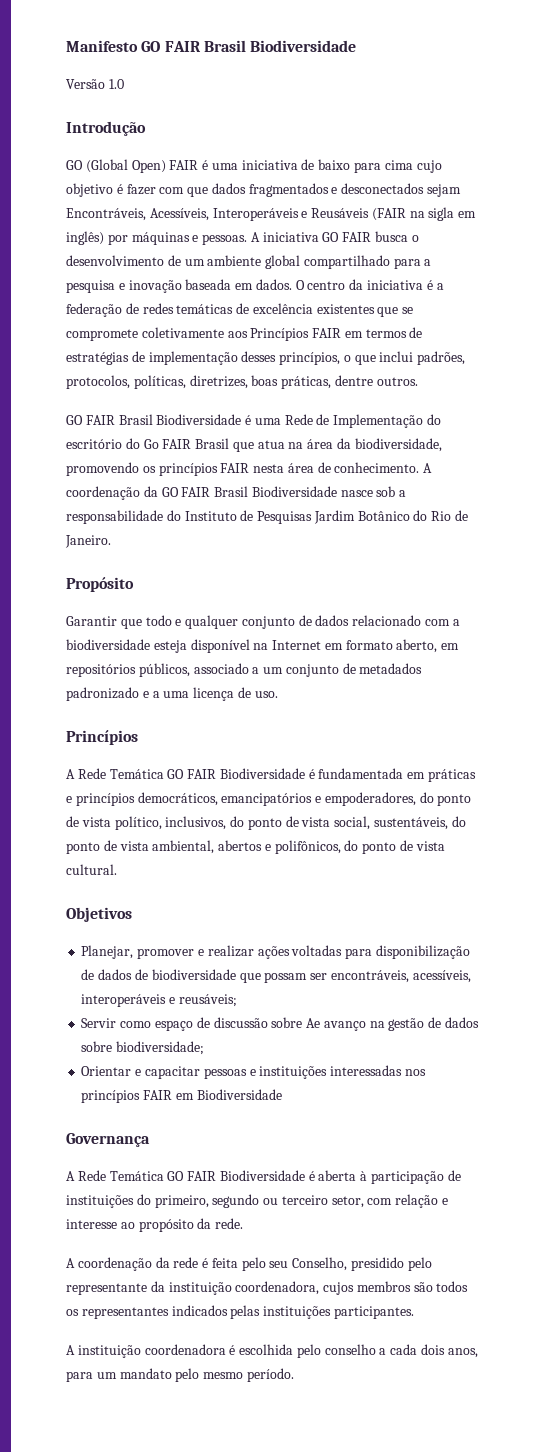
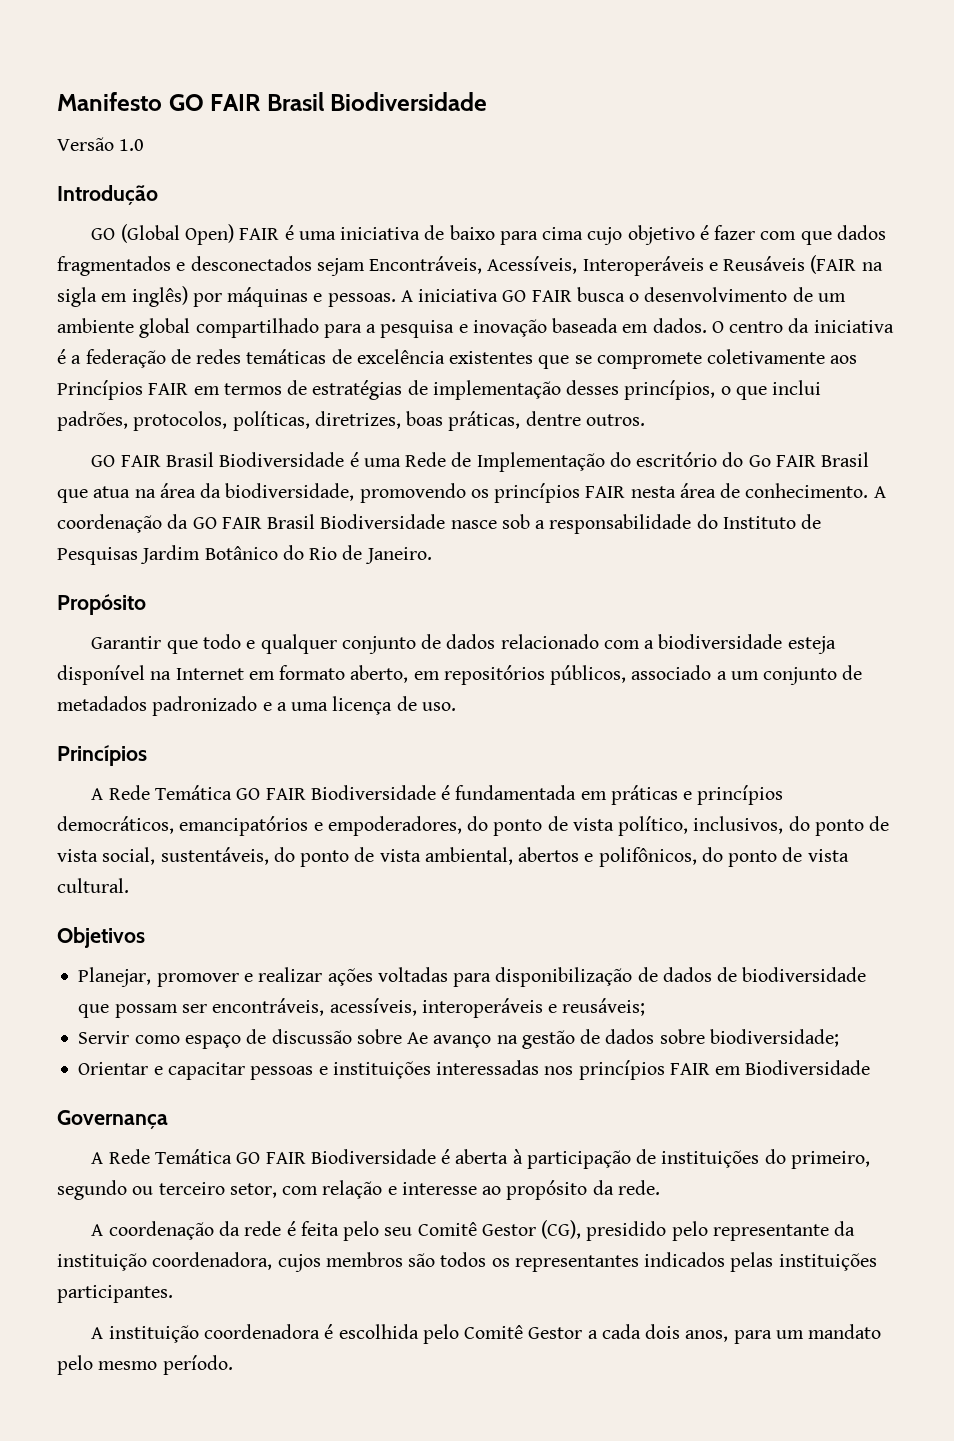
[292,1257,348,1271] Conselho, -> [417,1220,582,1239] Comitê Gestor (CG),
[324,1344,376,1355] conselho -> [464,1325,583,1339] Comitê Gestor

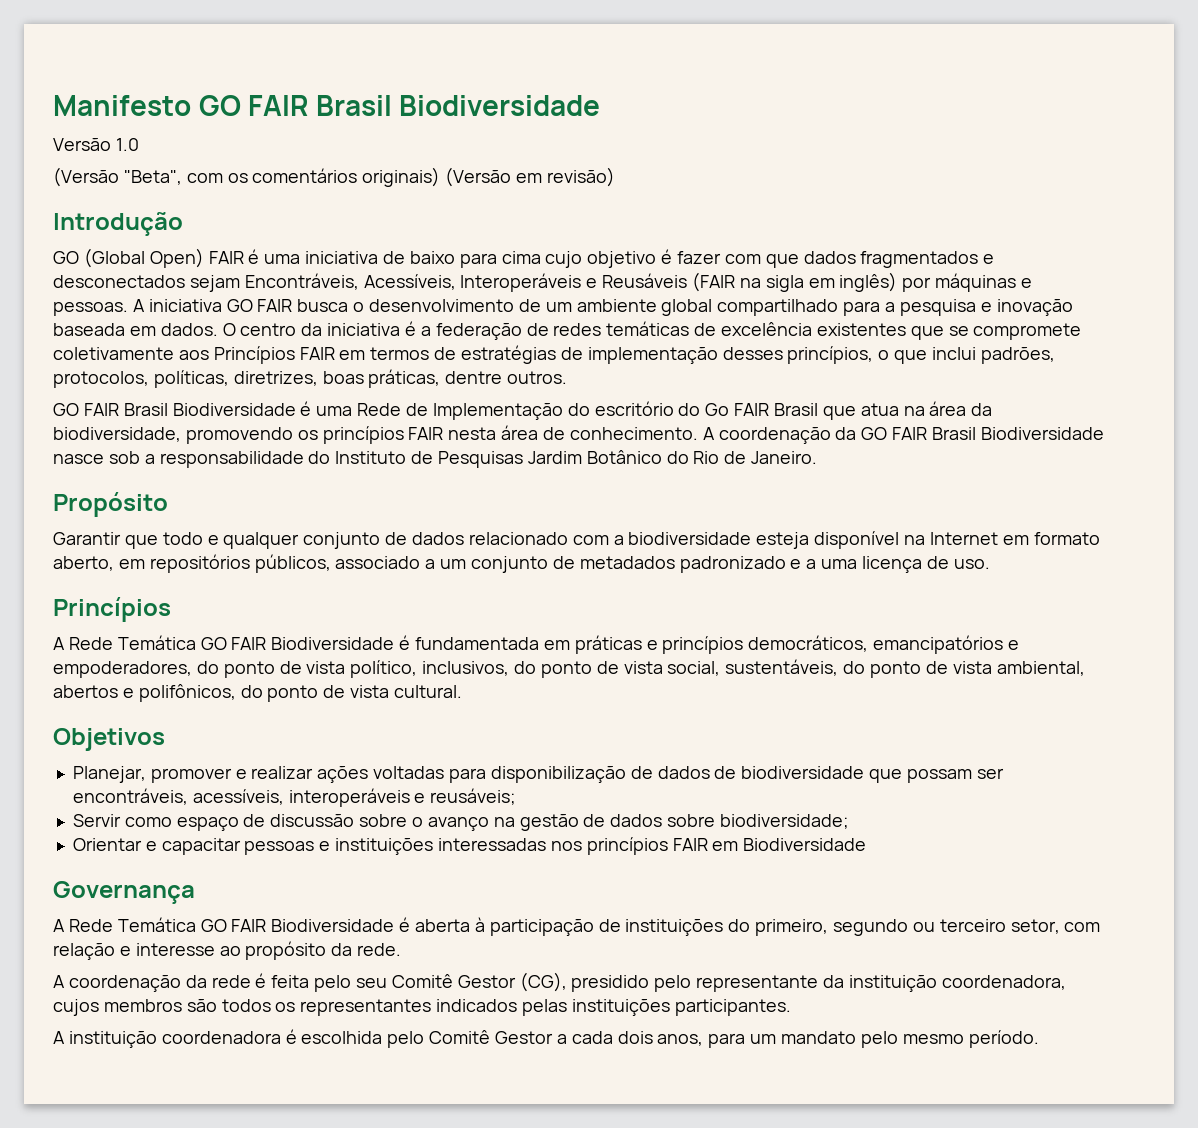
(145, 145) none -> [53,167,615,187] // (Versão "Beta", com os comentários originais) (Versão em revisão)
[407,1032,429,1044] Ae -> [411,817,423,827] o

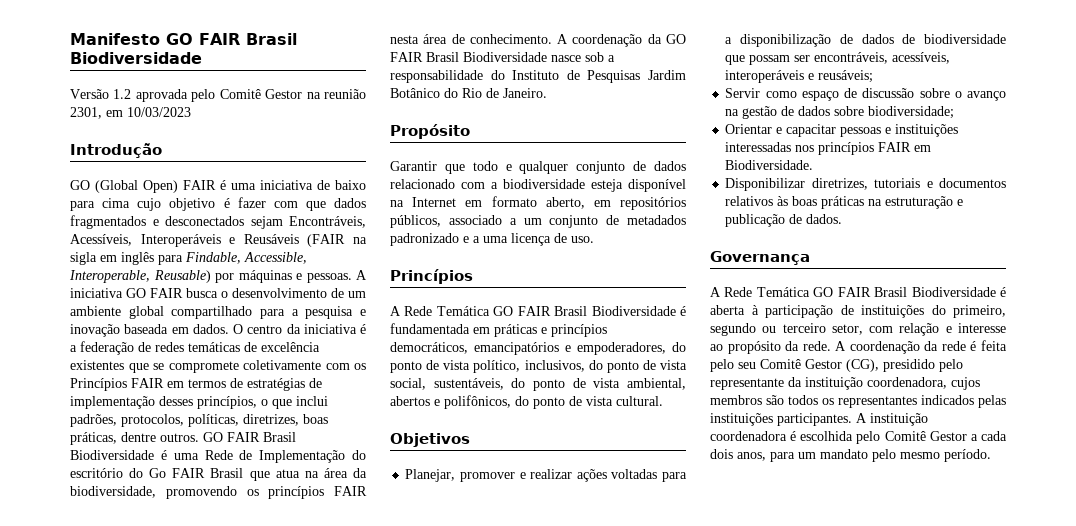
[115,138,139,151] [53,167,615,187] 1.0 // (Versão "Beta", com os comentários originais) (Versão em revisão) -> [113,89,366,102] [70,107,191,119] 1.2 aprovada pelo Comitê Gestor na reunião 2301, em 10/03/2023
[839,272,898,292] inglês) -> [121,252,307,265] [69,270,211,283] inglês para Findable, Accessible, Interoperable, Reusable)
[178,350,209,360] aos -> [325,363,366,370] com os
(568, 377) // -> (199, 437) none
(267, 643) none -> [554,306,588,316] Brasil
(486, 775) none -> [725,37,733,44] a
[743,838,867,851] Biodiversidade -> [725,160,814,170] [725,178,1006,191] [725,196,964,209] [725,214,843,227] Biodiversidade. // Disponibilizar diretrizes, tutoriais e documentos relativos às boas práticas na estruturação e publicação de dados.
(267, 925) none -> [874,287,908,297] Brasil
(402, 949) // -> (831, 346) none
(791, 1007) // -> (852, 419) none

